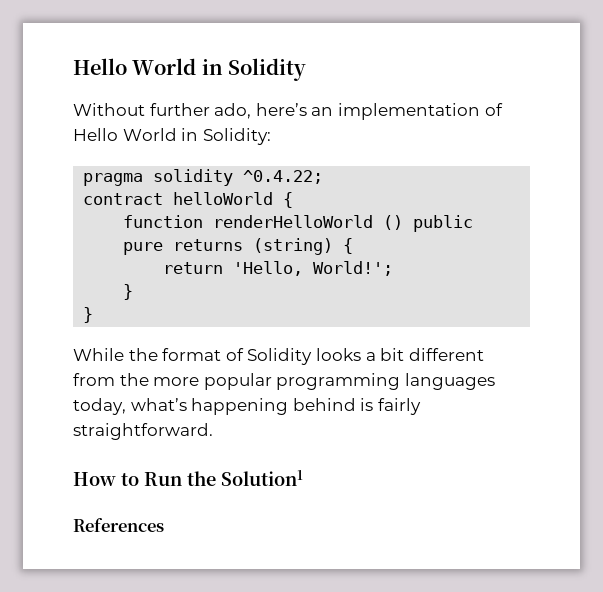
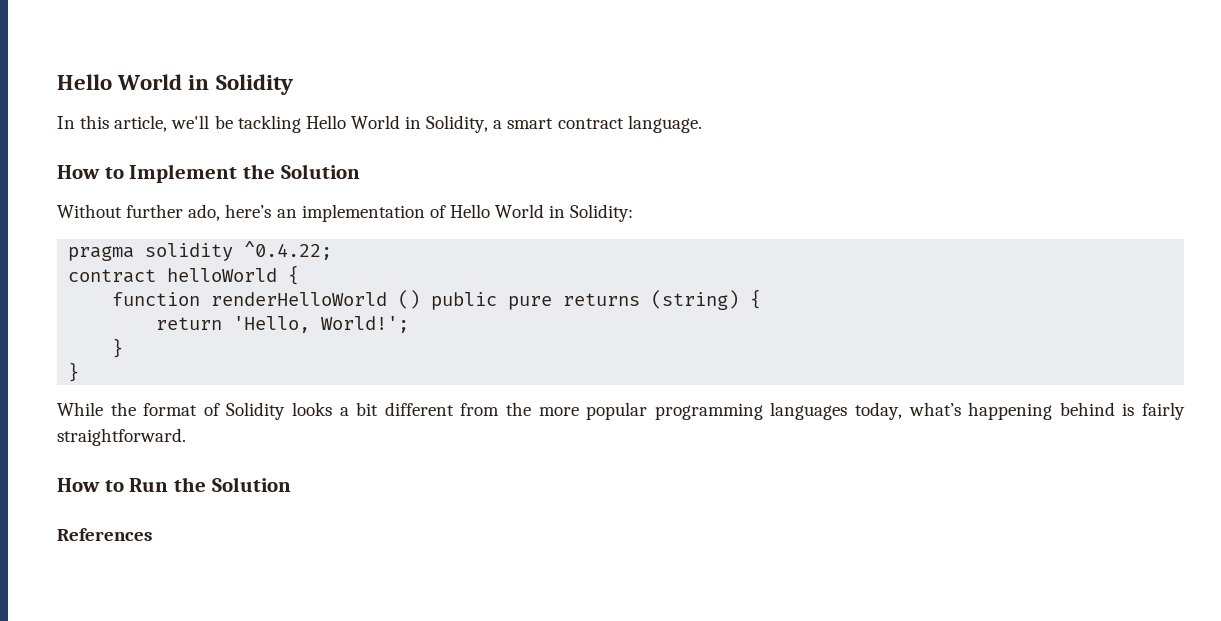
(307, 69) none -> [57,115,702,133] [57,164,360,183] // In this article, we'll be tackling Hello World in Solidity, a smart contract language. // How to Implement the Solution
[221,470,303,486] Solution1 -> [211,477,291,492] Solution

